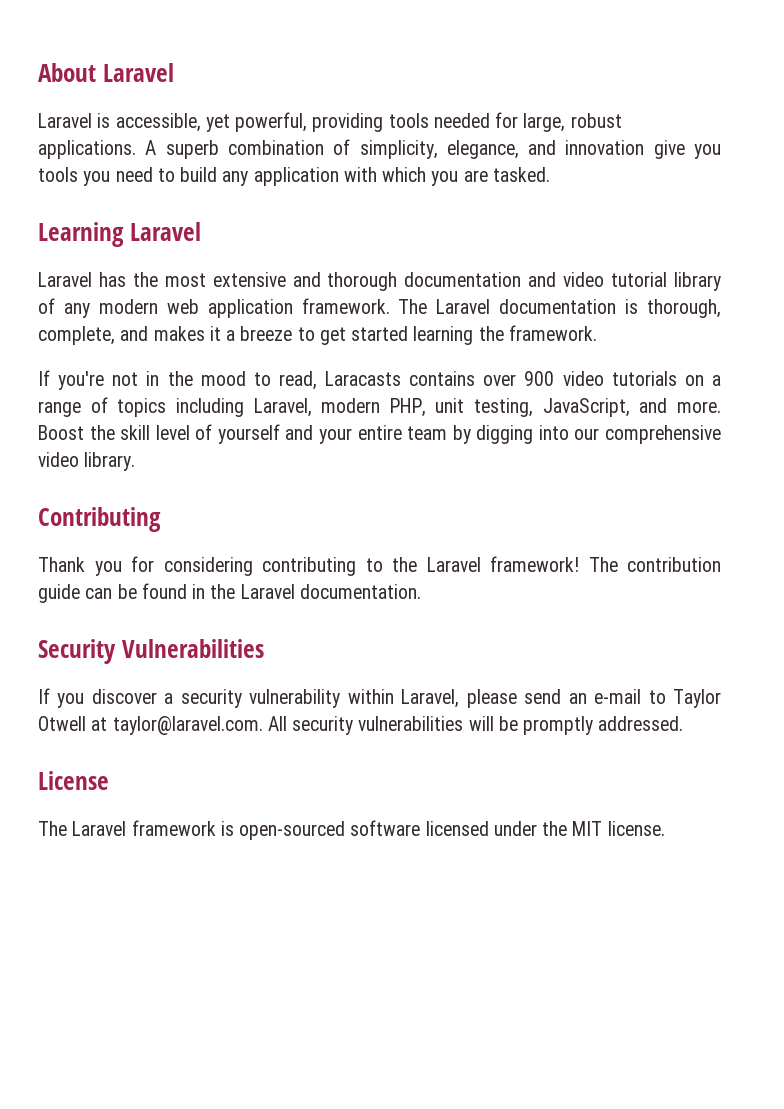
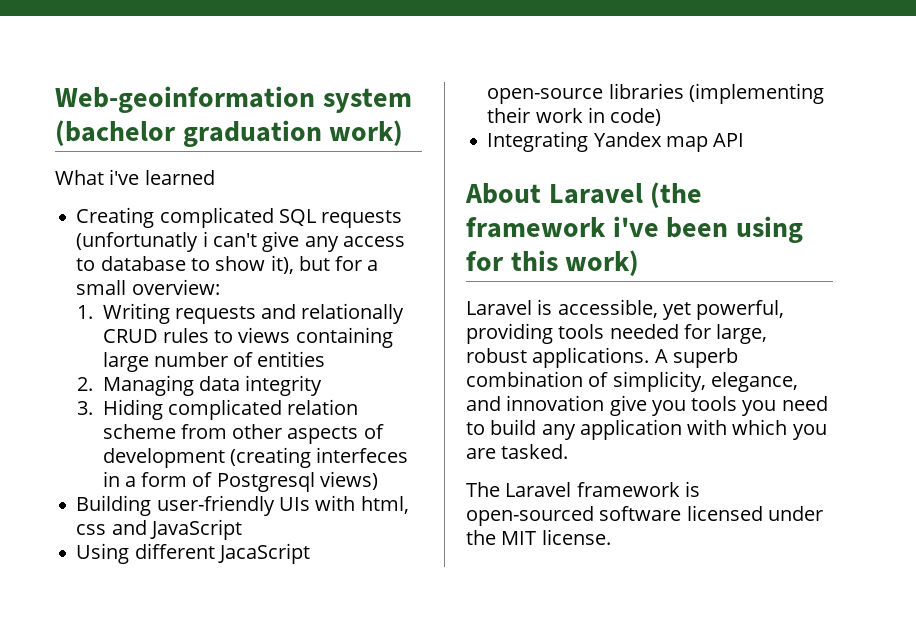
[38,63,174,82] About Laravel -> [55,86,412,113] [55,120,404,147] [55,169,215,185] [76,207,403,228] [76,231,405,252] [76,255,379,274] [76,279,220,295] [76,303,405,324] [102,327,393,348] [102,351,326,372] [76,375,323,396] [76,399,359,420] [102,424,384,444] [102,447,409,468] [102,471,378,492] [76,495,409,516] [76,519,242,540] [76,543,310,564] [487,83,824,104] [487,107,662,126] [487,131,745,152] [465,182,703,208] [466,216,803,243] [466,250,640,276] Web-geoinformation system (bachelor graduation work) // What i've learned // Creating complicated SQL requests (unfortunatly i can't give any access to database to show it), but for a small overview: // 1. Writing requests and relationally CRUD rules to views containing large number of entities // 2. Managing data integrity // 3. Hiding complicated relation scheme from other aspects of development (creating interfeces in a form of Postgresql views) // Building user-friendly UIs with html, css and JavaScript // Using different JacaScript open-source libraries (implementing their work in code) // Integrating Yandex map API // About Laravel (the framework i've been using for this work)
[38,222,201,247] [38,272,721,291] [38,298,721,318] [38,325,597,345] [38,370,721,390] [38,397,721,417] [38,424,721,444] [38,452,136,471] [38,507,161,532] [38,556,721,576] [38,583,421,603] [38,639,264,664] [38,688,721,708] [38,716,684,735] [38,771,109,790] // Learning Laravel // Laravel has the most extensive and thorough documentation and video tutorial library of any modern web application framework. The Laravel documentation is thorough, complete, and makes it a breeze to get started learning the framework. // If you're not in the mood to read, Laracasts contains over 900 video tutorials on a range of topics including Laravel, modern PHP, unit testing, JavaScript, and more. Boost the skill level of yourself and your entire team by digging into our comprehensive video library. // Contributing // Thank you for considering contributing to the Laravel framework! The contribution guide can be found in the Laravel documentation. // Security Vulnerabilities // If you discover a security vulnerability within Laravel, please send an e-mail to Taylor Otwell at taylor@laravel.com. All security vulnerabilities will be promptly addressed. // License -> (569, 451) none

